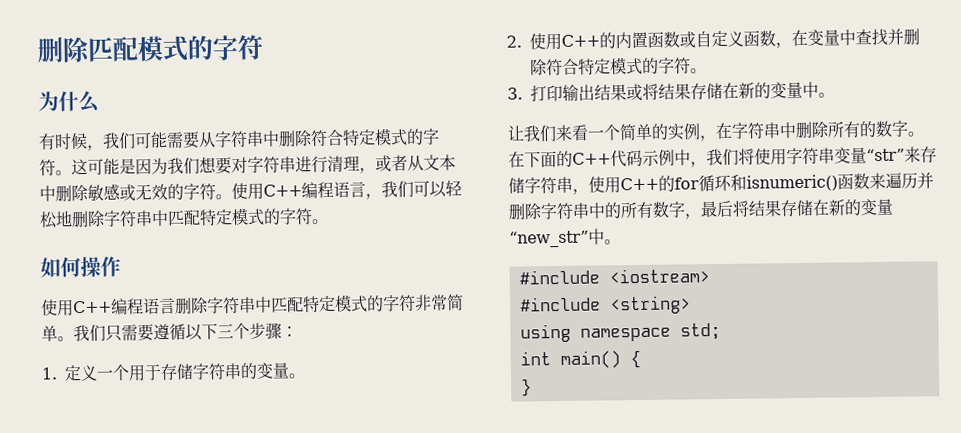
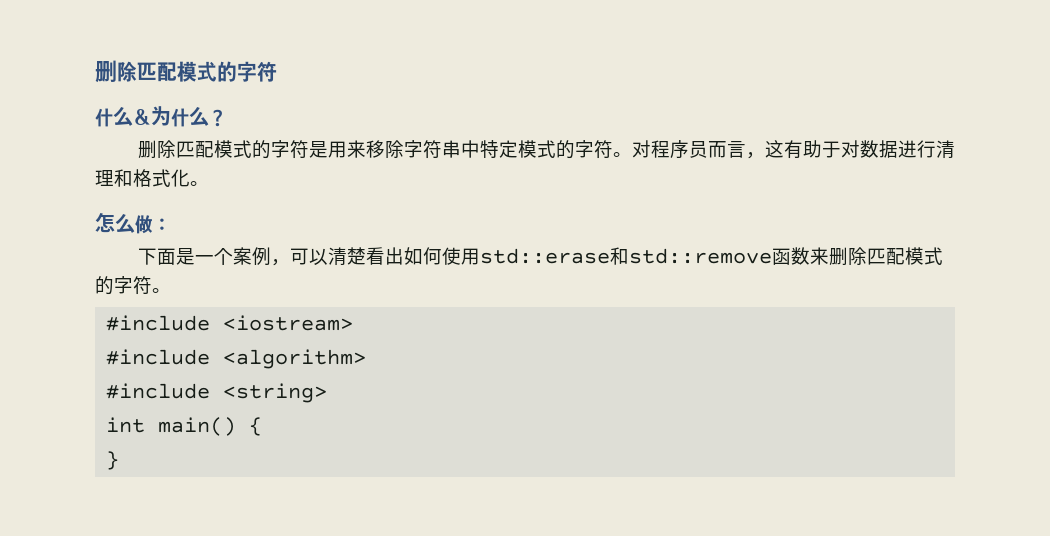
(264, 47) none -> [95,107,151,127] 什么&
[38,128,440,151] [39,154,456,176] [39,180,463,202] [39,207,329,229] [40,256,121,278] [41,294,464,317] [41,322,298,342] [41,362,306,382] [506,28,920,51] [530,57,707,76] [507,81,835,102] [507,120,925,143] [508,146,937,168] [508,172,934,195] [508,198,894,220] [509,228,605,248] // 有时候，我们可能需要从字符串中删除符合特定模式的字符。这可能是因为我们想要对字符串进行清理，或者从文本中删除敏感或无效的字符。使用C++编程语言，我们可以轻松地删除字符串中匹配特定模式的字符。 // 如何操作 // 使用C++编程语言删除字符串中匹配特定模式的字符非常简单。我们只需要遵循以下三个步骤： // 1.定义一个用于存储字符串的变量。 // 2.使用C++的内置函数或自定义函数，在变量中查找并删除符合特定模式的字符。 // 3.打印输出结果或将结果存储在新的变量中。 // 让我们来看一个简单的实例，在字符串中删除所有的数字。在下面的C++代码示例中，我们将使用字符串变量“str”来存储字符串，使用C++的for循环和isnumeric()函数来遍历并删除字符串中的所有数字，最后将结果存储在新的变量“new_str”中 -> [209,109,227,127] [137,140,955,159] [95,169,209,187] [95,213,171,234] [137,247,943,266] [95,276,152,295] ？ // 删除匹配模式的字符是用来移除字符串中特定模式的字符。对程序员而言，这有助于对数据进行清理和格式化。 // 怎么做： // 下面是一个案例，可以清楚看出如何使用std::erase和std::remove函数来删除匹配模式的字符
(710, 276) none -> [106,349,367,369] // #include <algorithm>
[519,322,721,343] // using namespace std; -> (328, 393) none

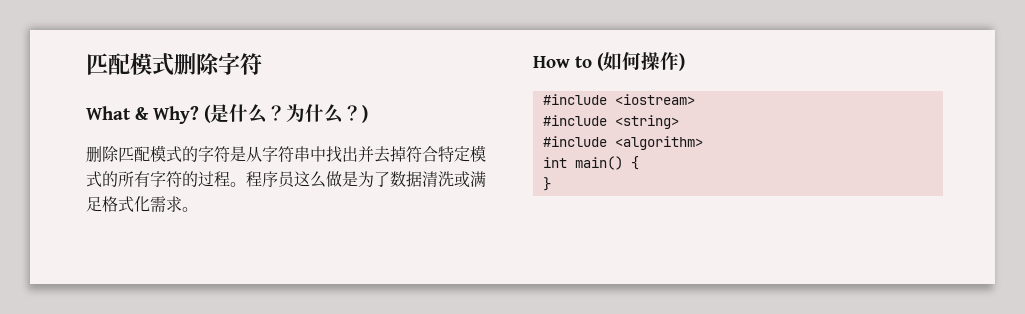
[95,60,237,83] 删除匹配模式的 -> [86,53,220,76] 匹配模式删除
[95,107,151,127] 什么& -> [86,104,286,124] What & Why? (是什么？
(227, 118) none -> [362,105,368,123] )
[327,140,955,159] [95,169,209,187] [95,213,171,234] [137,247,943,266] [95,276,171,295] 用来移除字符串中特定模式的字符。对程序员而言，这有助于对数据进行清理和格式化。 // 怎么做： // 下面是一个案例，可以清楚看出如何使用std::erase和std::remove函数来删除匹配模式的字符。 -> [246,145,486,163] [86,171,486,188] [86,196,198,212] [533,52,685,71] 从字符串中找出并去掉符合特定模式的所有字符的过程。程序员这么做是为了数据清洗或满足格式化需求。 // How to (如何操作)
[223,349,367,369] [106,383,328,403] <algorithm> // #include <string> -> [614,115,679,129] [542,136,703,150] <string> // #include <algorithm>

